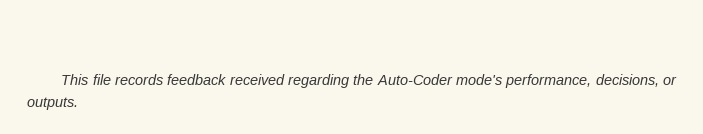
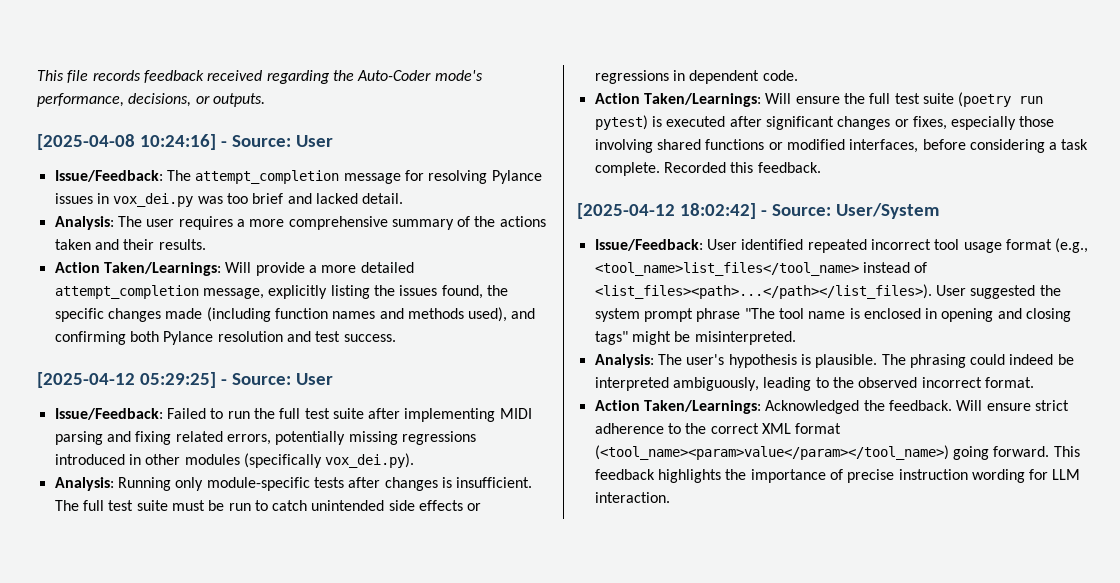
(78, 103) none -> [37,134,333,150] [54,170,542,184] [54,193,404,207] [54,216,546,230] [54,239,206,250] [54,262,414,276] [54,285,508,299] [54,307,536,322] [54,331,396,345] [37,372,333,388] [54,408,532,422] [54,431,476,445] [54,453,415,468] [54,477,533,491] [54,500,482,511] [594,70,798,84] [594,92,1044,107] [594,115,1055,130] [594,139,1089,153] [594,162,821,176] [577,203,939,219] [594,238,1089,253] [594,262,928,276] [594,284,1061,299] [594,308,1072,322] [594,331,796,345] [594,354,1074,368] [594,377,1034,391] [594,400,1069,414] [594,423,842,434] [594,445,1080,460] [594,469,1081,483] [594,492,670,503] // [2025-04-08 10:24:16] - Source: User // Issue/Feedback: The attempt_completion message for resolving Pylance issues in vox_dei.py was too brief and lacked detail. // Analysis: The user requires a more comprehensive summary of the actions taken and their results. // Action Taken/Learnings: Will provide a more detailed attempt_completion message, explicitly listing the issues found, the specific changes made (including function names and methods used), and confirming both Pylance resolution and test success. // [2025-04-12 05:29:25] - Source: User // Issue/Feedback: Failed to run the full test suite after implementing MIDI parsing and fixing related errors, potentially missing regressions introduced in other modules (specifically vox_dei.py). // Analysis: Running only module-specific tests after changes is insufficient. The full test suite must be run to catch unintended side effects or regressions in dependent code. // Action Taken/Learnings: Will ensure the full test suite (poetry run pytest) is executed after significant changes or fixes, especially those involving shared functions or modified interfaces, before considering a task complete. Recorded this feedback. // [2025-04-12 18:02:42] - Source: User/System // Issue/Feedback: User identified repeated incorrect tool usage format (e.g., <tool_name>list_files</tool_name> instead of <list_files><path>...</path></list_files>). User suggested the system prompt phrase "The tool name is enclosed in opening and closing tags" might be misinterpreted. // Analysis: The user's hypothesis is plausible. The phrasing could indeed be interpreted ambiguously, leading to the observed incorrect format. // Action Taken/Learnings: Acknowledged the feedback. Will ensure strict adherence to the correct XML format (<tool_name><param>value</param></tool_name>) going forward. This feedback highlights the importance of precise instruction wording for LLM interaction.

